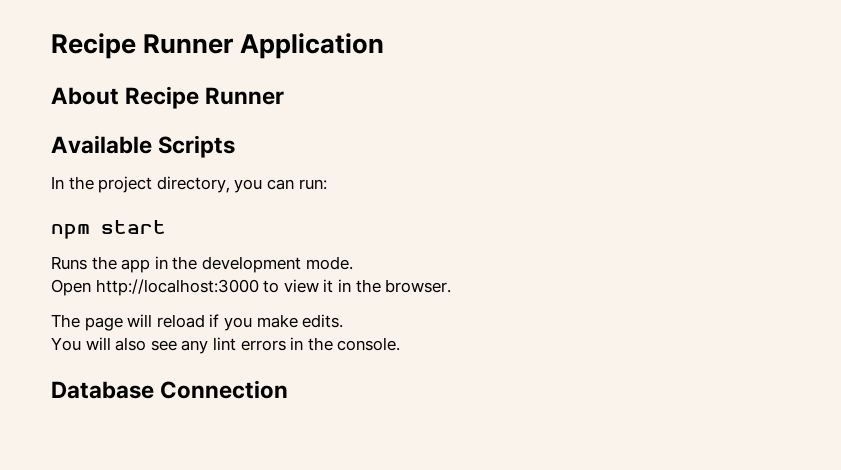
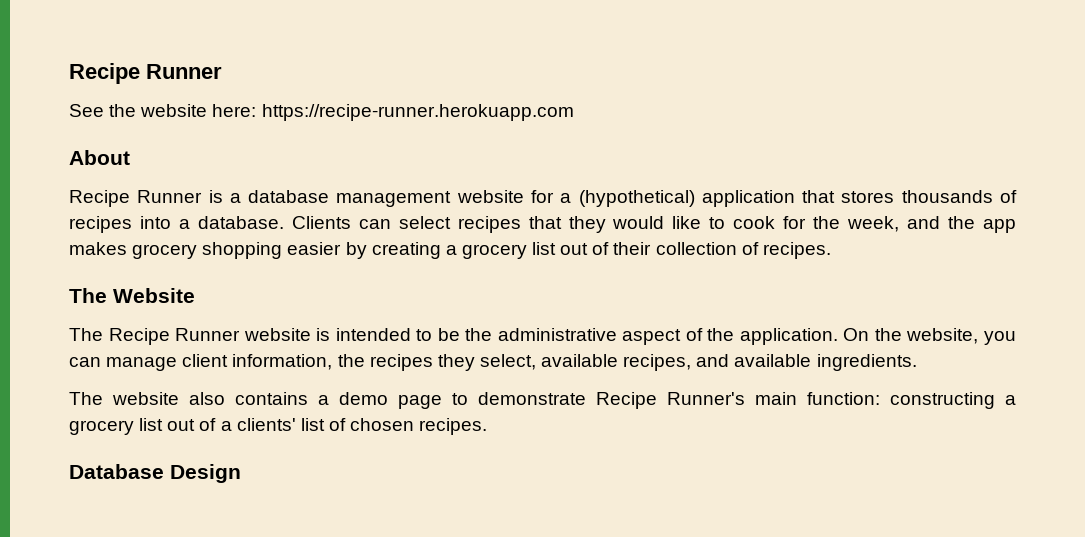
[51,33,385,59] [51,86,285,109] [51,135,236,158] [51,176,327,193] [51,220,166,239] [51,256,353,273] [51,279,452,296] [51,314,344,331] [51,337,401,354] Recipe Runner Application // About Recipe Runner // Available Scripts // In the project directory, you can run: // npm start // Runs the app in the development mode. // Open http://localhost:3000 to view it in the browser. // The page will reload if you make edits. // You will also see any lint errors in the console. -> [69,63,222,84] [69,104,574,121] [69,150,130,165] [69,190,1018,207] [69,216,1016,233] [69,242,831,259] [69,288,195,303] [69,328,1016,345] [69,354,917,371] [69,392,1016,409] [69,418,488,435] Recipe Runner // See the website here: https://recipe-runner.herokuapp.com // About // Recipe Runner is a database management website for a (hypothetical) application that stores thousands of recipes into a database. Clients can select recipes that they would like to cook for the week, and the app makes grocery shopping easier by creating a grocery list out of their collection of recipes. // The Website // The Recipe Runner website is intended to be the administrative aspect of the application. On the website, you can manage client information, the recipes they select, available recipes, and available ingredients. // The website also contains a demo page to demonstrate Recipe Runner's main function: constructing a grocery list out of a clients' list of chosen recipes.
[160,380,289,399] Connection -> [170,464,241,483] Design

